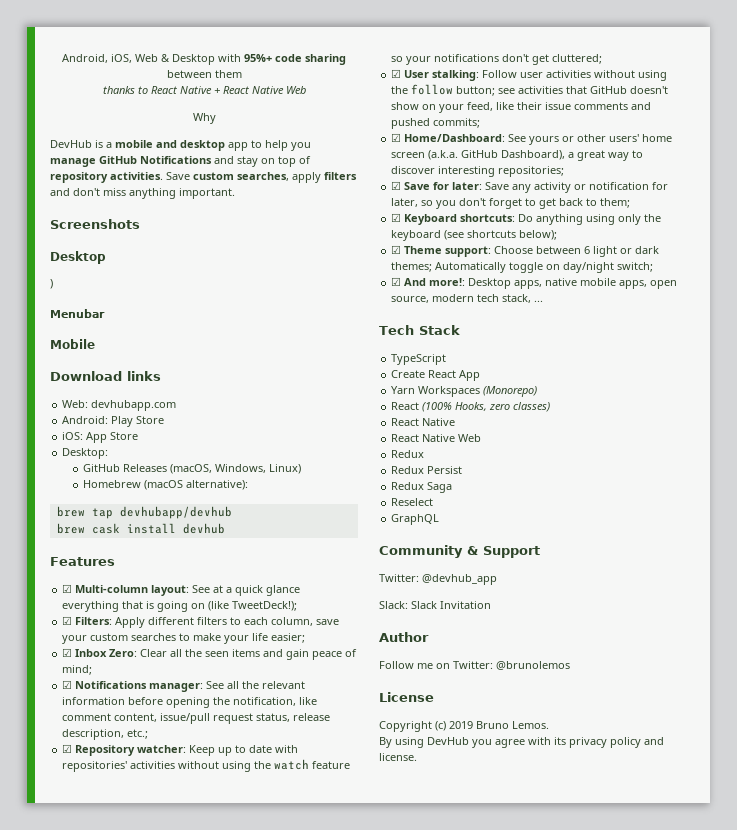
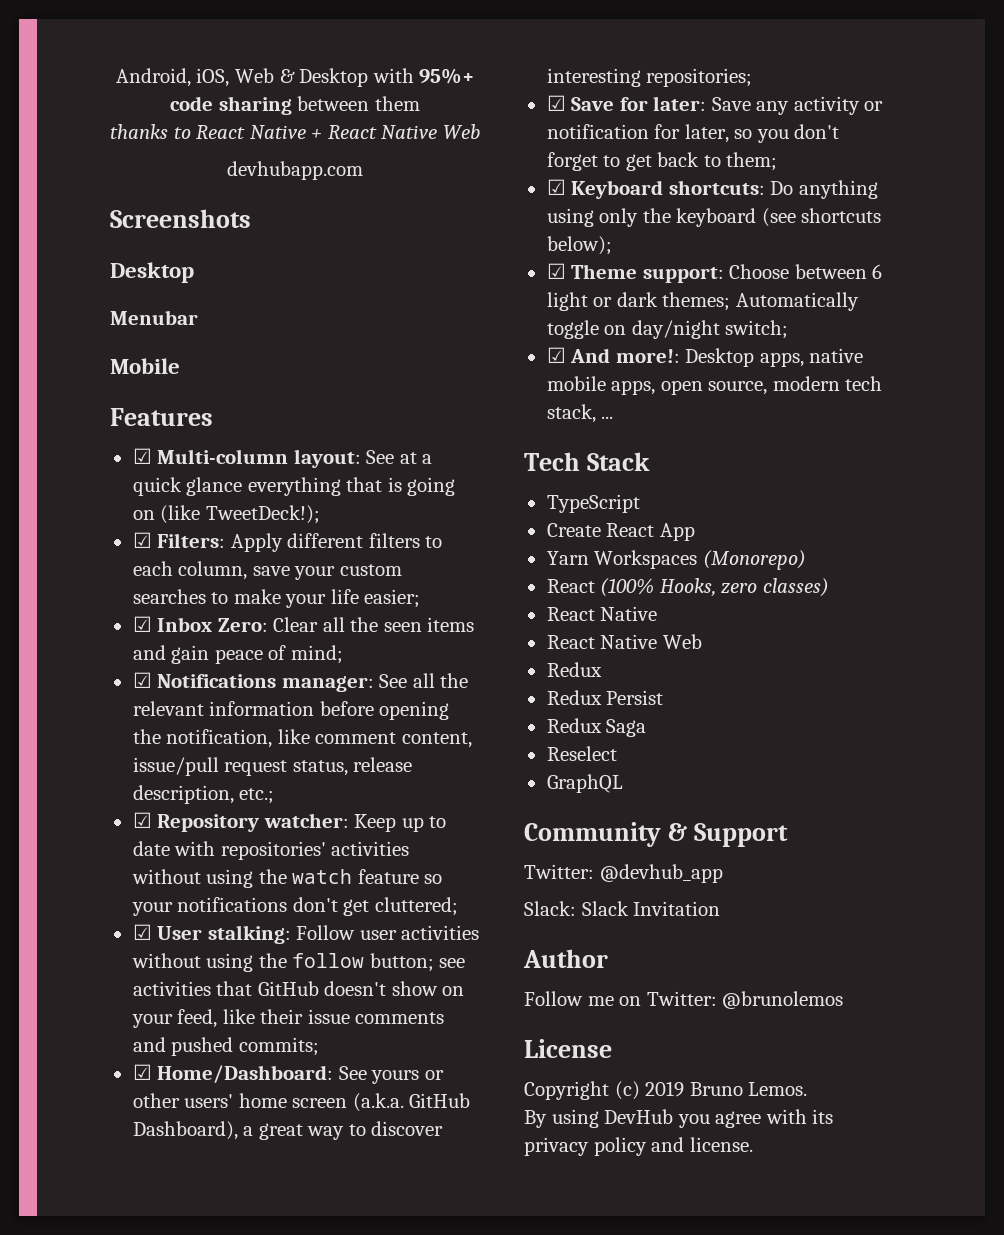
[192,113,216,124] [50,140,311,151] [50,156,311,167] [50,172,357,183] [50,188,235,199] Why // DevHub is a mobile and desktop app to help you manage GitHub Notifications and stay on top of repository activities. Save custom searches, apply filters and don't miss anything important. -> [227,161,363,180] devhubapp.com
[50,279,53,289] // ) -> (194, 272) none
[50,371,161,381] [62,400,177,411] [62,416,165,427] [62,432,139,443] [62,448,109,459] [83,464,302,474] [83,480,249,490] [56,506,232,519] [56,523,225,534] // Download links // Web: devhubapp.com // Android: Play Store // iOS: App Store // Desktop: // GitHub Releases (macOS, Windows, Linux) // Homebrew (macOS alternative): // brew tap devhubapp/devhub // brew cask install devhub -> (180, 366) none

